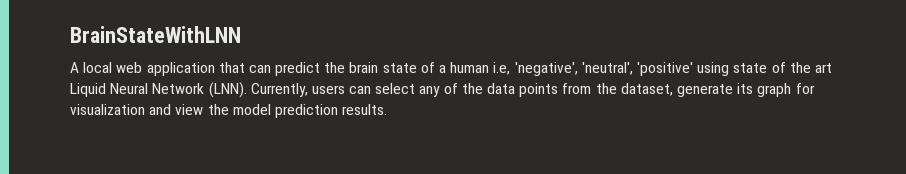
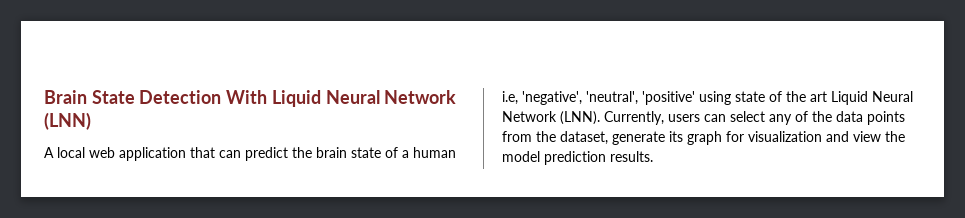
[70,26,241,43] BrainStateWithLNN -> [44,90,457,107] [44,112,91,130] Brain State Detection With Liquid Neural Network (LNN)

